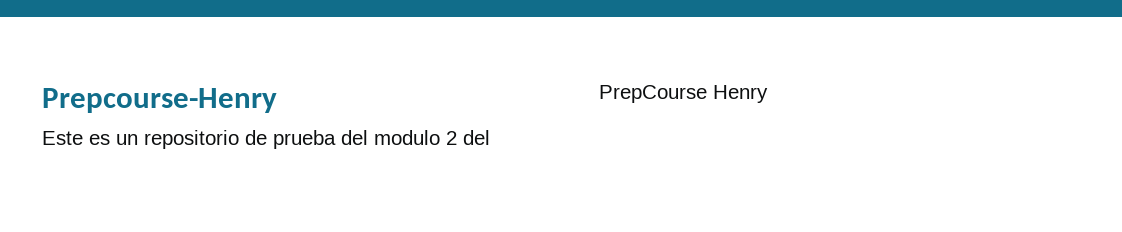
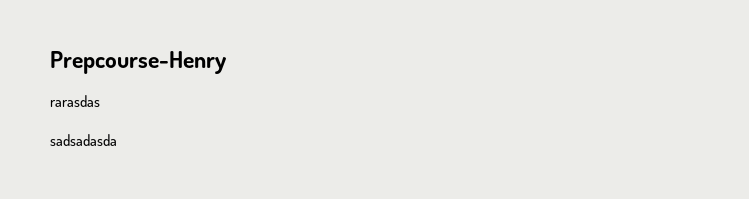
[42,130,490,149] [599,85,768,103] Este es un repositorio de prueba del modulo 2 del PrepCourse Henry -> [50,95,100,107] [50,134,117,146] rarasdas // sadsadasda

